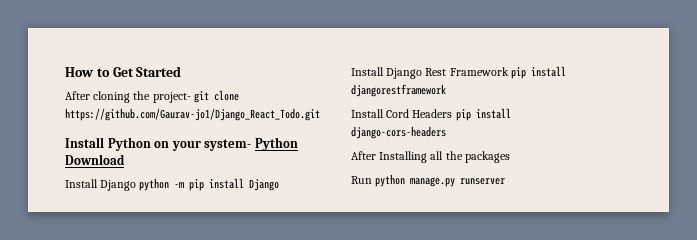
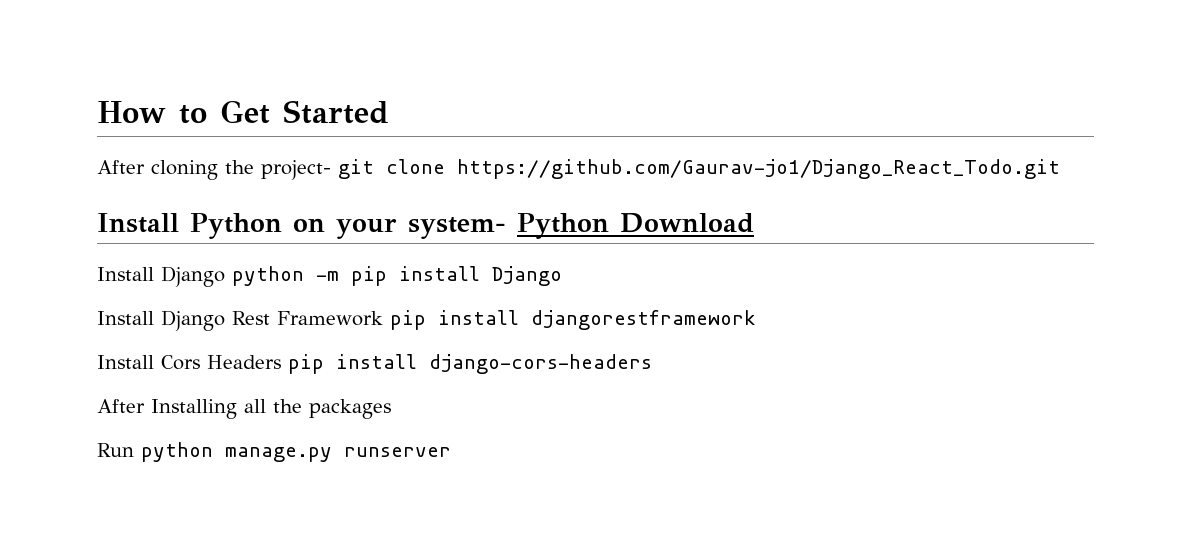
[386,109,410,118] Cord -> [161,355,200,370] Cors

